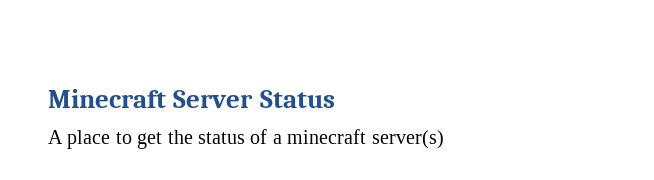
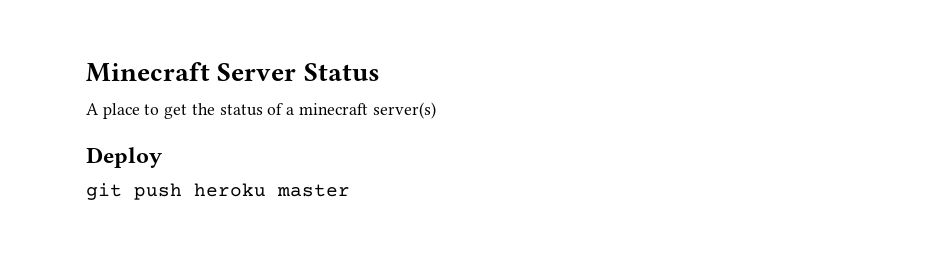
(444, 139) none -> [86,147,163,168] [86,183,350,200] // Deploy // git push heroku master

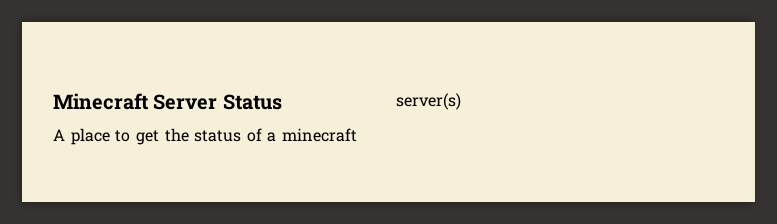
[86,147,163,168] [86,183,350,200] // Deploy // git push heroku master -> (461, 101) none

